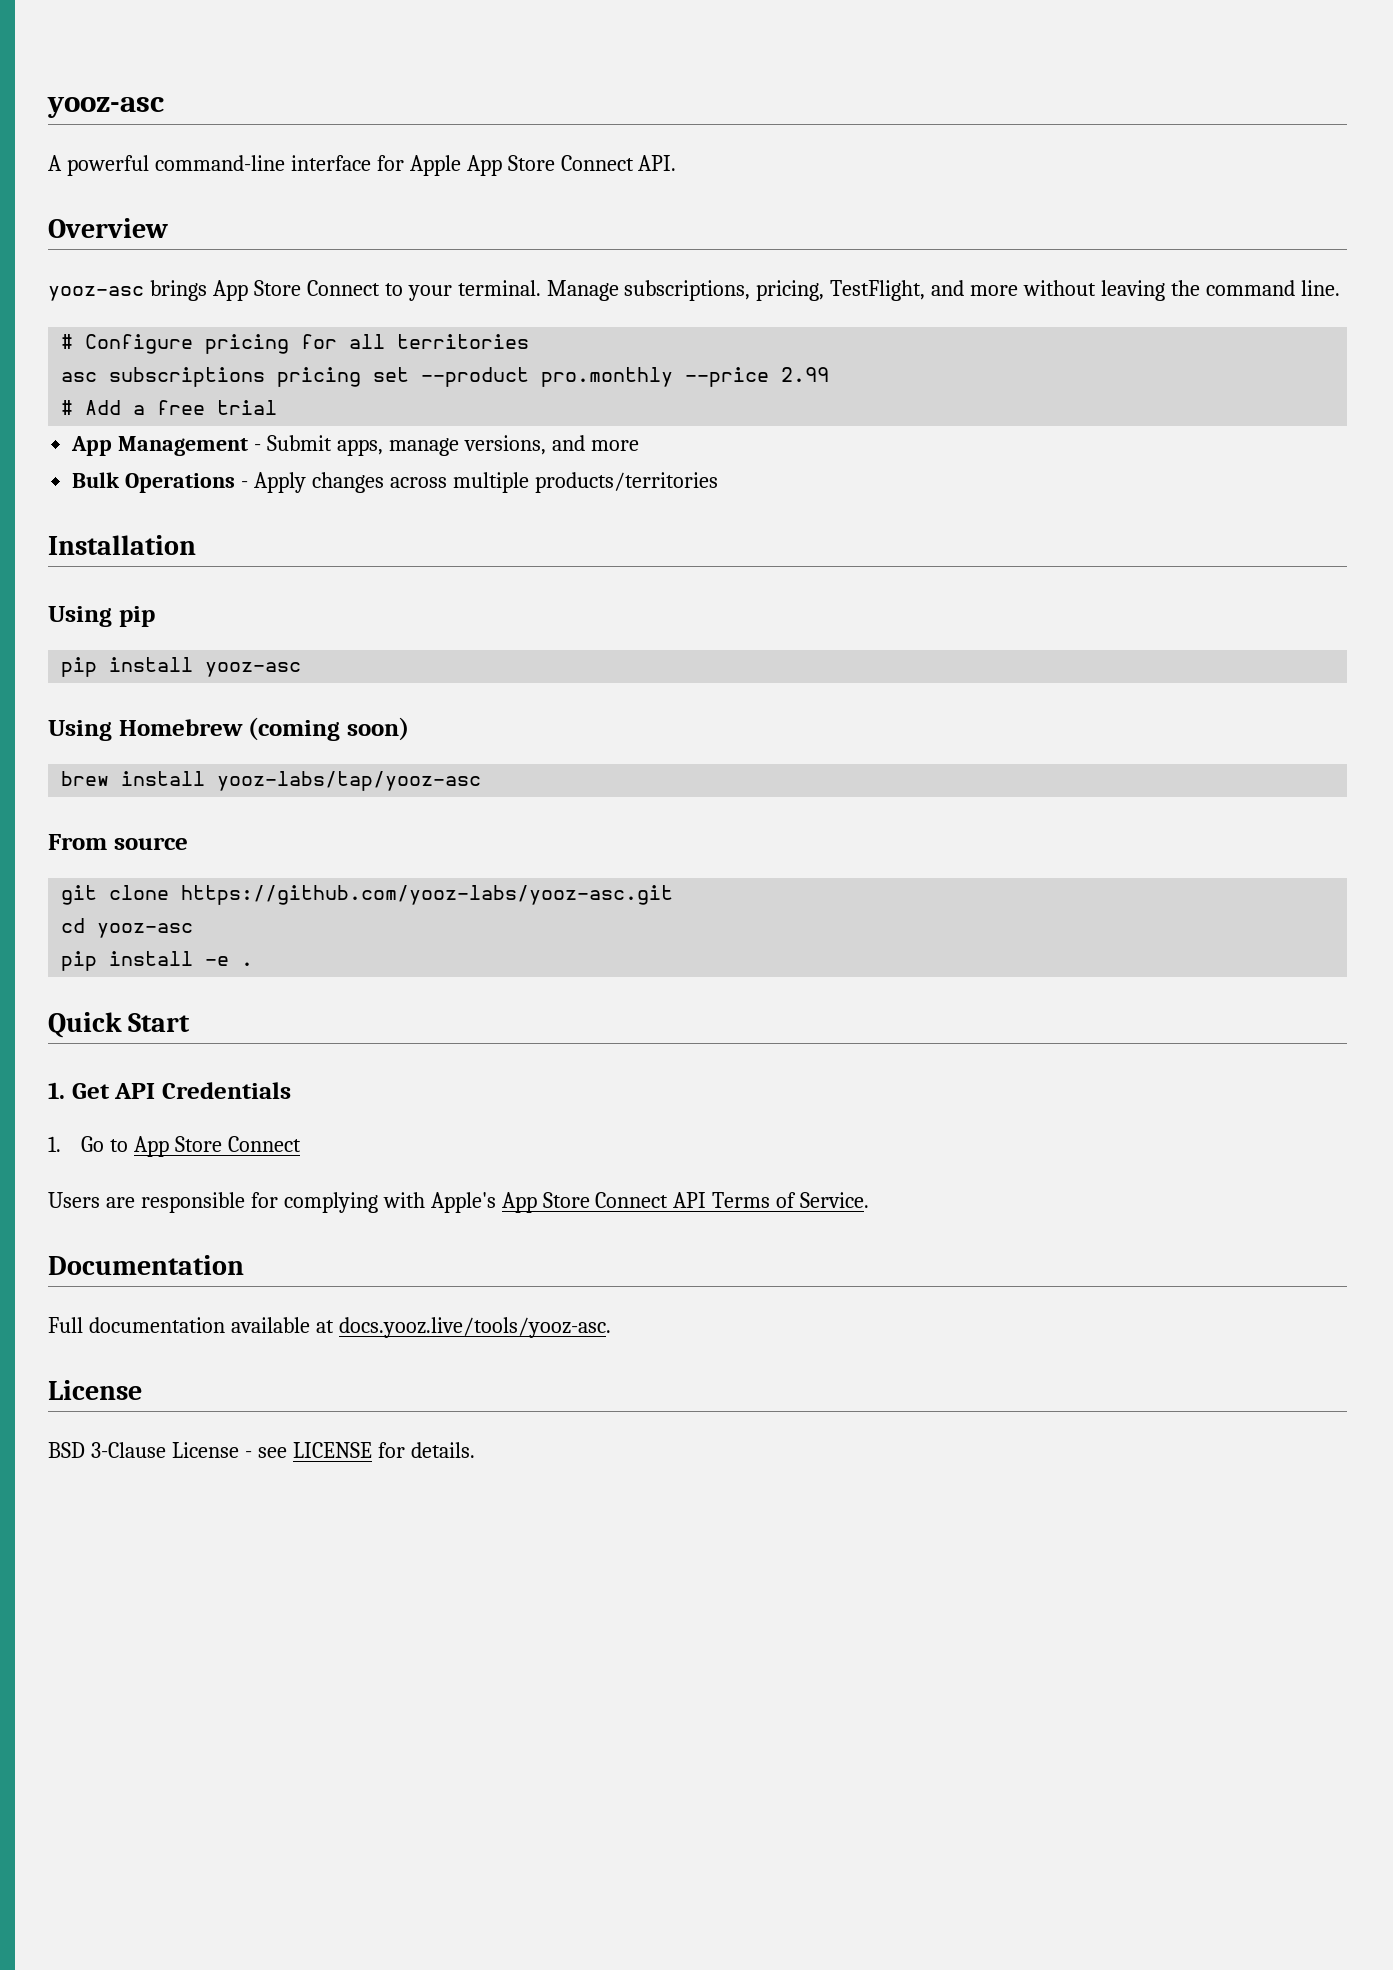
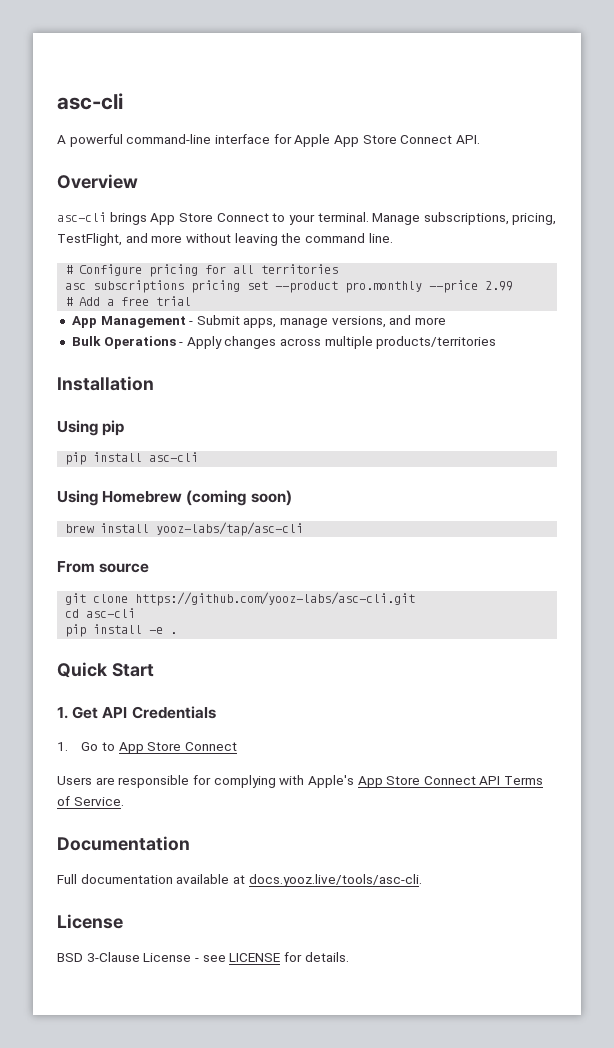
[47,97,164,118] yooz-asc -> [57,93,123,110] asc-cli
[48,286,144,301] yooz-asc -> [57,212,106,222] asc-cli
[205,662,302,677] yooz-asc -> [149,452,199,462] asc-cli
[217,771,482,791] yooz-labs/tap/yooz-asc -> [156,522,304,536] yooz-labs/tap/asc-cli
[181,885,674,905] https://github.com/yooz-labs/yooz-asc.git -> [135,592,416,606] https://github.com/yooz-labs/asc-cli.git
[97,923,194,938] yooz-asc -> [86,608,136,618] asc-cli
[338,1317,611,1338] docs.yooz.live/tools/yooz-asc. -> [248,874,422,887] docs.yooz.live/tools/asc-cli.

